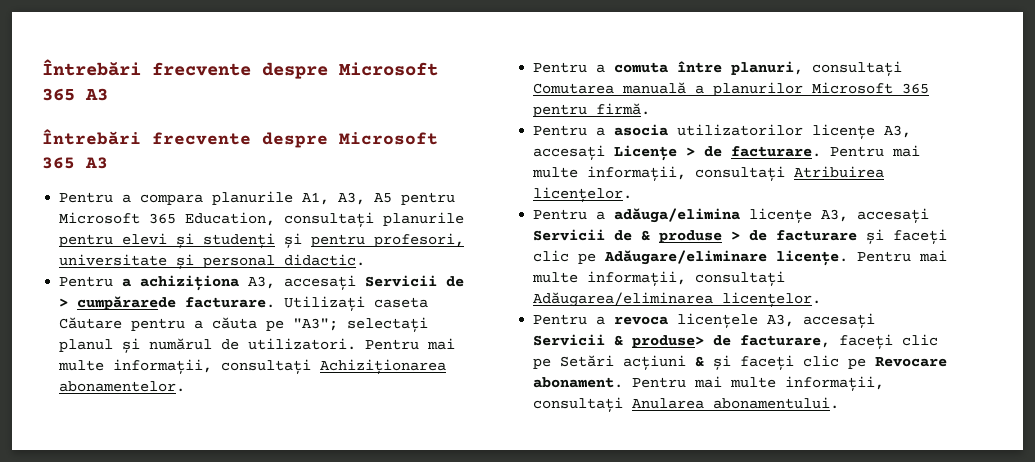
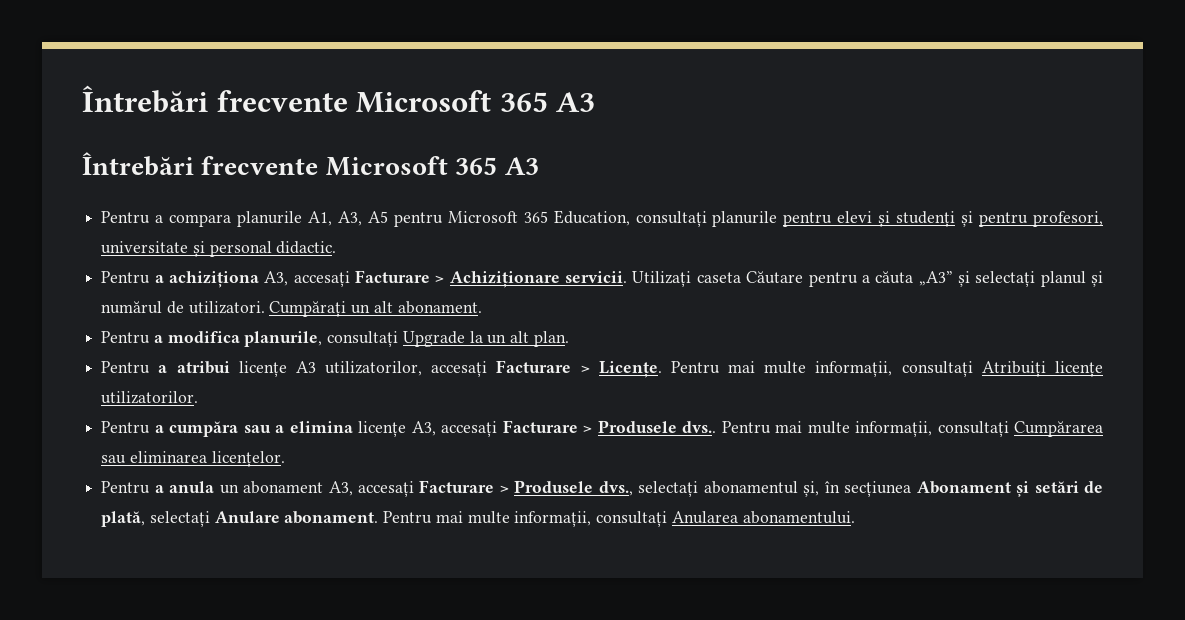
[42,59,328,79] Întrebări frecvente despre -> [82,85,348,113] Întrebări frecvente
[262,132,328,148] despre -> (319, 165) none
[365,275,465,287] [59,296,276,310] Servicii de > cumpărarede facturare. -> [355,270,628,288] Facturare > Achiziționare servicii.
[266,318,339,331] pe "A3"; -> [918,271,970,287] „A3” și
[365,338,456,350] [58,359,447,375] [59,381,186,392] [533,61,903,77] [533,82,930,96] [533,103,651,117] [533,124,912,140] [533,145,921,161] [532,166,885,182] [533,187,633,203] [533,208,930,224] [533,229,948,245] [533,250,948,266] [532,271,786,287] [533,292,822,308] [533,313,876,329] [533,334,939,350] [533,355,948,371] Pentru mai multe informații, consultați Achiziționarea abonamentelor. // Pentru a comuta între planuri, consultați Comutarea manuală a planurilor Microsoft 365 pentru firmă. // Pentru a asocia utilizatorilor licențe A3, accesați Licențe > de facturare. Pentru mai multe informații, consultați Atribuirea licențelor. // Pentru a adăuga/elimina licențe A3, accesați Servicii de & produse > de facturare și faceți clic pe Adăugare/eliminare licențe. Pentru mai multe informații, consultați Adăugarea/eliminarea licențelor. // Pentru a revoca licențele A3, accesați Servicii & produse> de facturare, faceți clic pe Setări acțiuni & și faceți clic pe Revocare -> [269,301,482,317] [101,331,569,347] [101,360,1103,378] [101,391,199,404] [101,420,1103,437] [101,451,285,467] [101,480,1103,497] [101,511,280,527] Cumpărați un alt abonament. // Pentru a modifica planurile, consultați Upgrade la un alt plan. // Pentru a atribui licențe A3 utilizatorilor, accesați Facturare > Licențe. Pentru mai multe informații, consultați Atribuiți licențe utilizatorilor. // Pentru a cumpăra sau a elimina licențe A3, accesați Facturare > Produsele dvs.. Pentru mai multe informații, consultați Cumpărarea sau eliminarea licențelor. // Pentru a anula un abonament A3, accesați Facturare > Produsele dvs., selectați abonamentul și, în secțiunea Abonament și setări de plată, selectați Anulare

